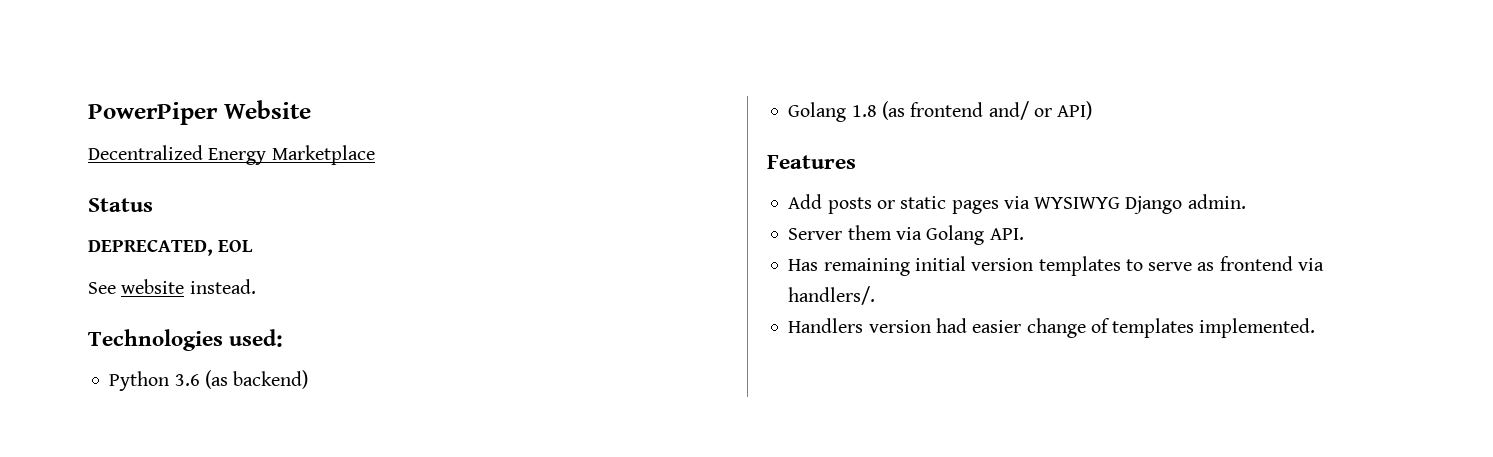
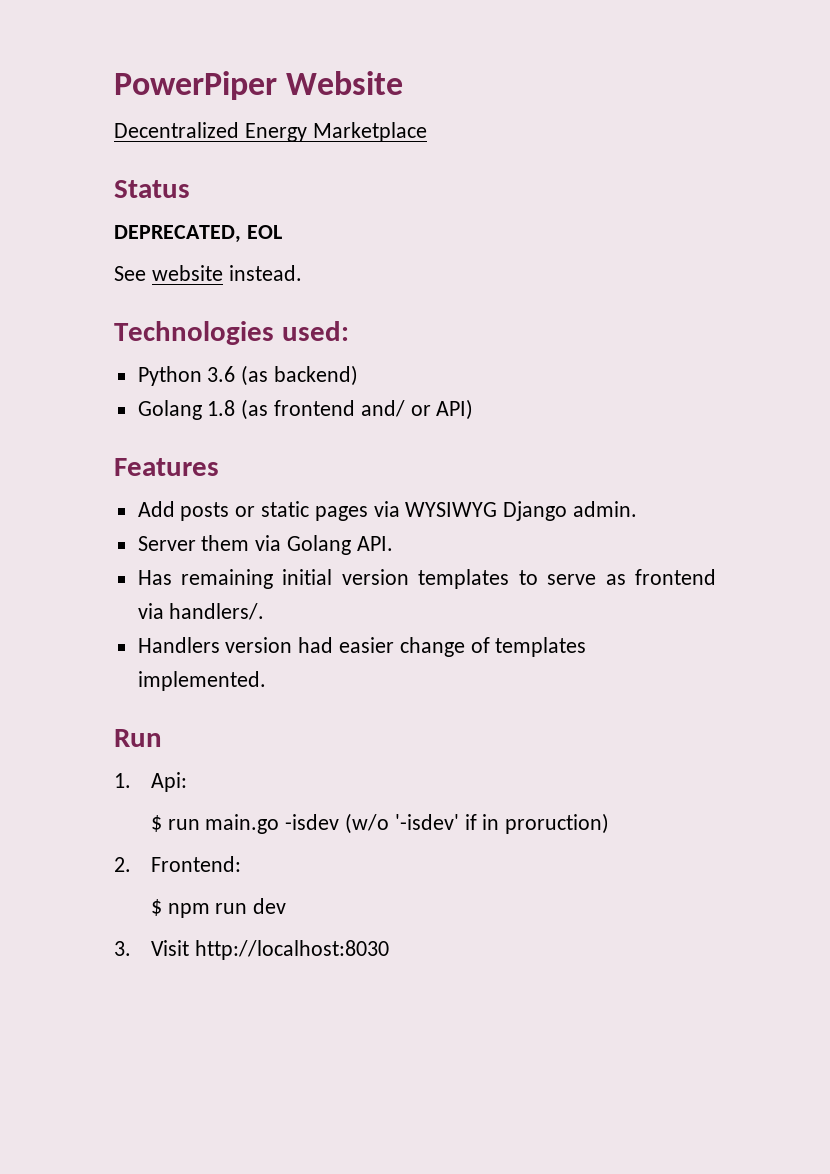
(1316, 328) none -> [114,729,162,747] [114,772,187,792] [150,813,610,834] [114,856,241,872] [150,898,287,918] [114,940,389,960] // Run // 1. Api: // $ run main.go -isdev (w/o '-isdev' if in proruction) // 2. Frontend: // $ npm run dev // 3. Visit http://localhost:8030

